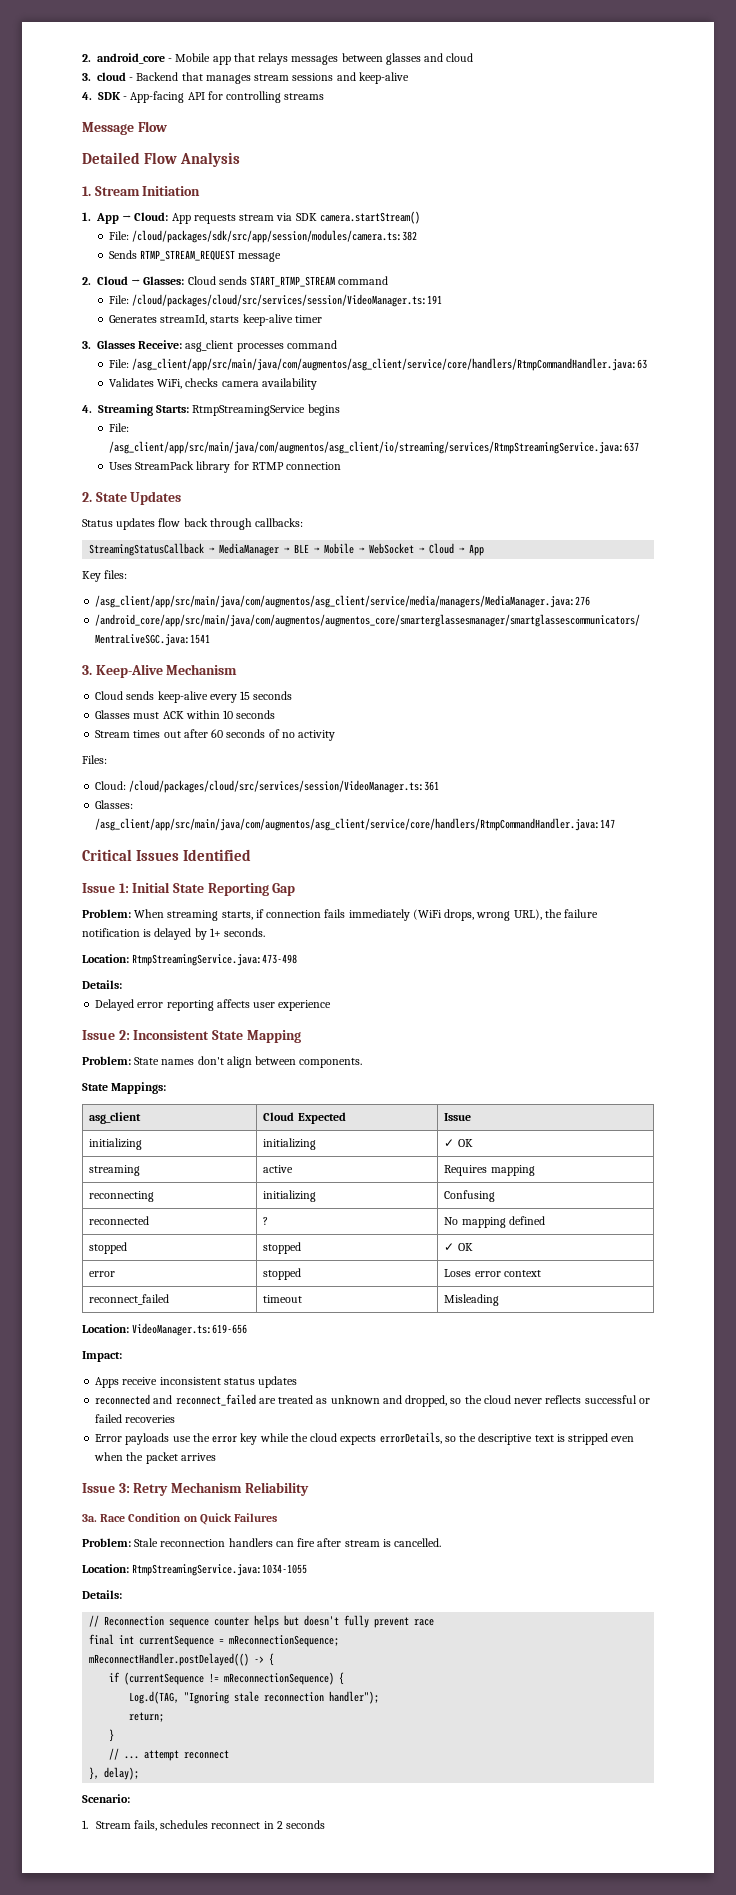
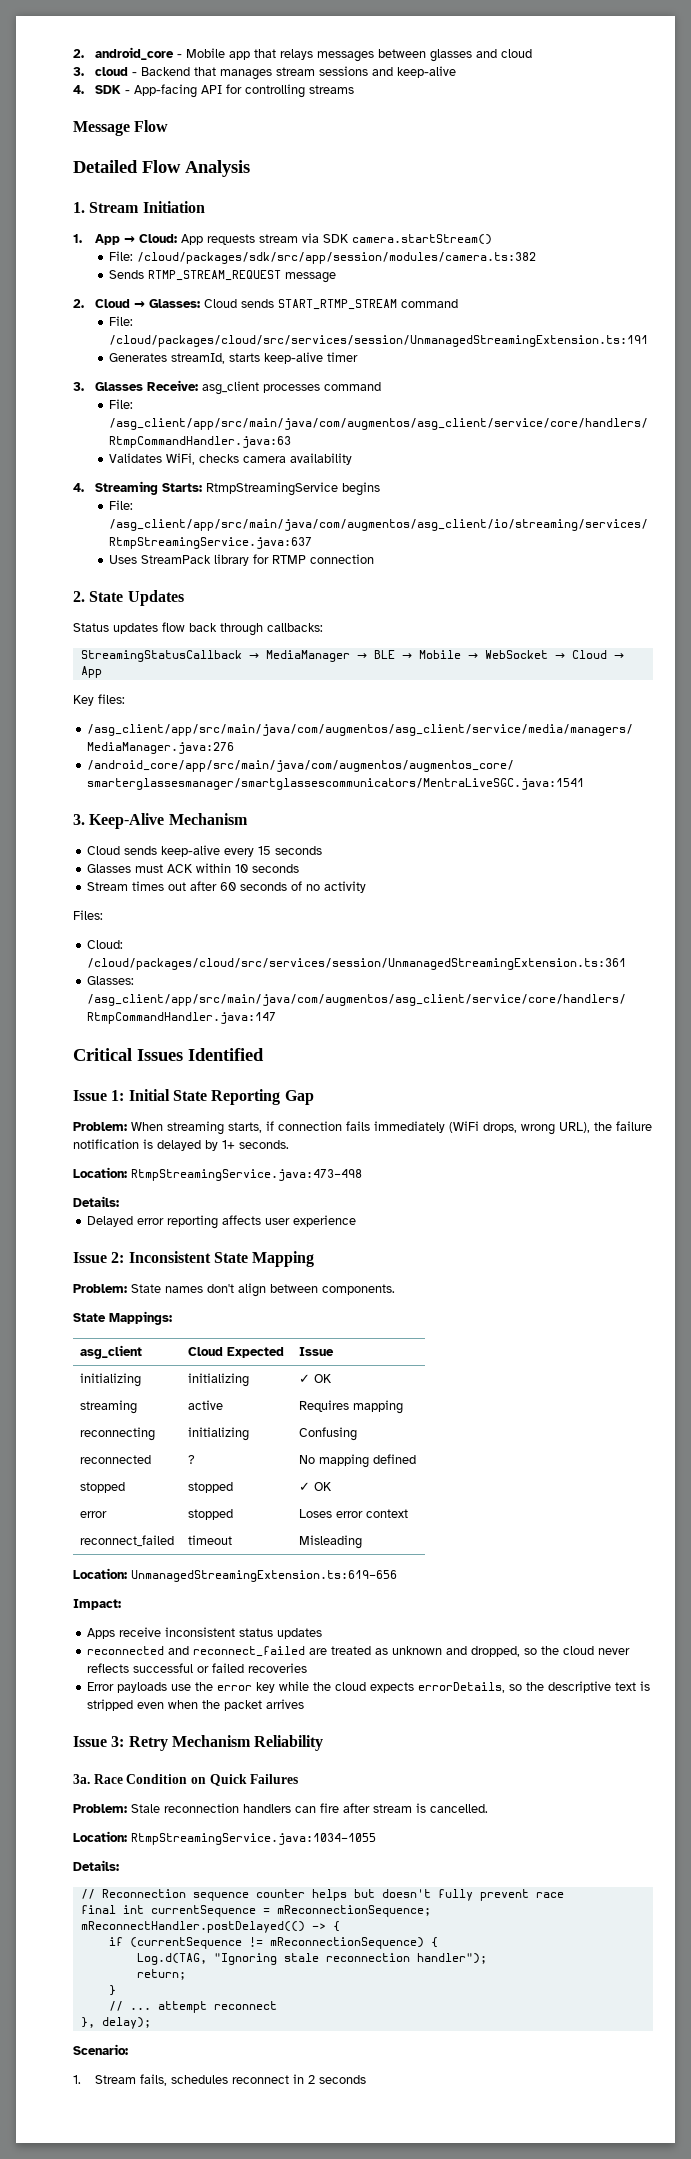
[132,294,443,307] /cloud/packages/cloud/src/services/session/VideoManager.ts:191 -> [109,335,649,347] /cloud/packages/cloud/src/services/session/UnmanagedStreamingExtension.ts:191
[129,780,440,793] /cloud/packages/cloud/src/services/session/VideoManager.ts:361 -> [87,958,627,970] /cloud/packages/cloud/src/services/session/UnmanagedStreamingExtension.ts:361
[132,1323,248,1336] VideoManager.ts:619-656 -> [131,1570,397,1582] UnmanagedStreamingExtension.ts:619-656

